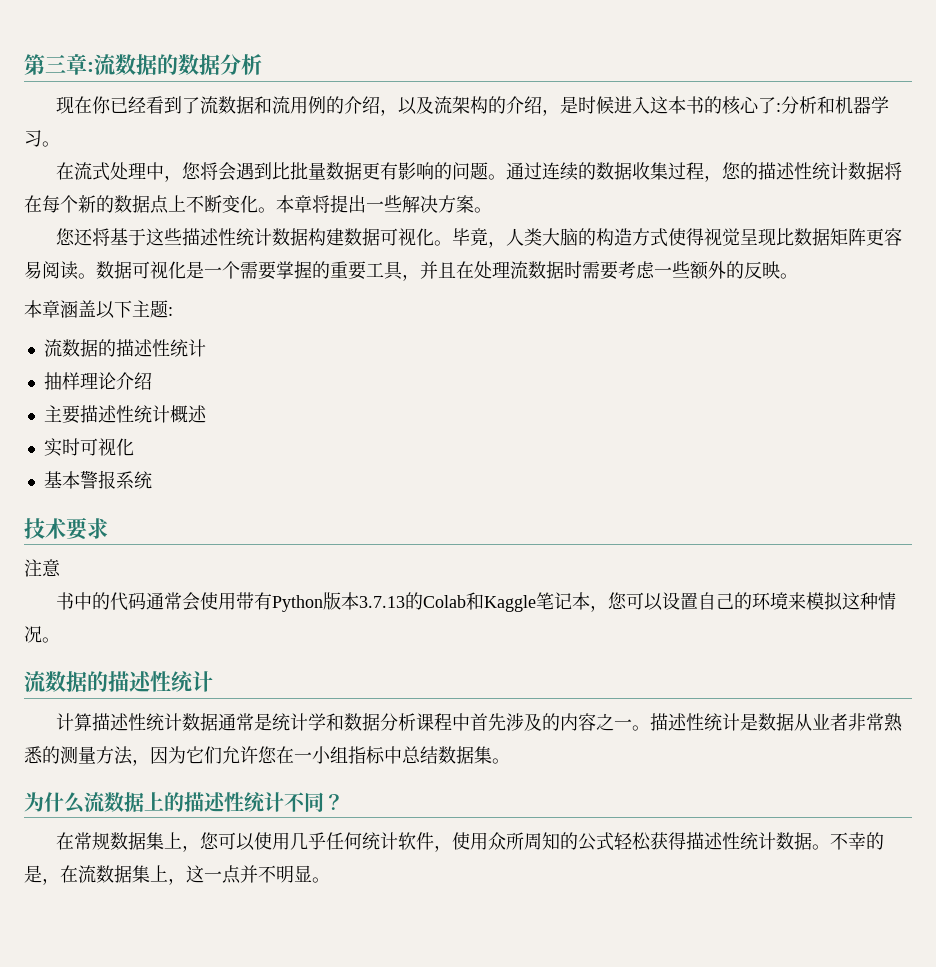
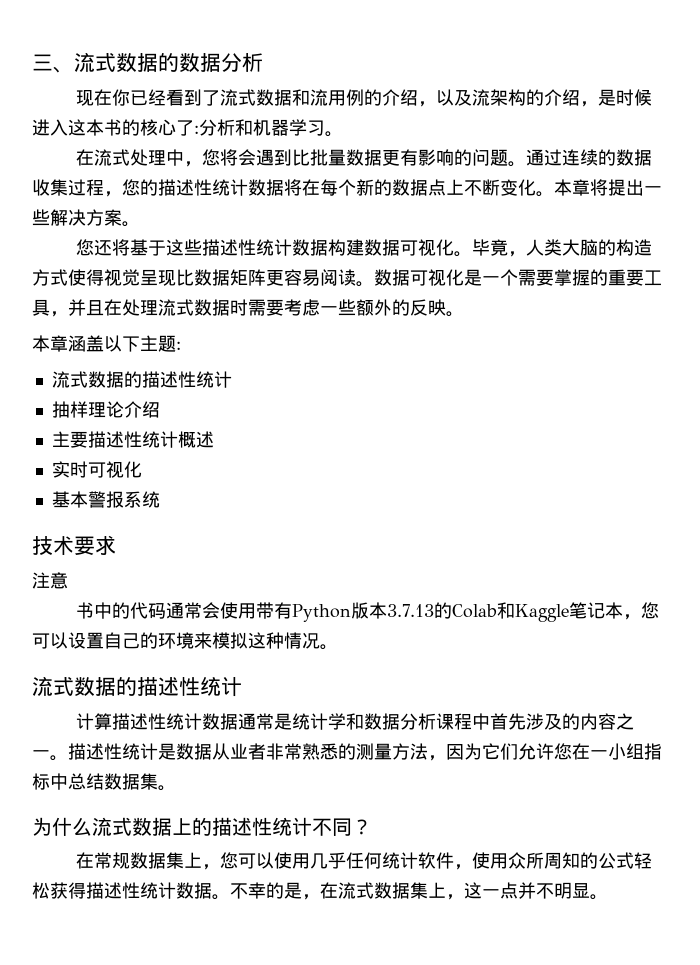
[24,54,116,75] 第三章:流 -> [32,52,116,73] 三、流式
(218, 105) none -> [237,89,256,106] 式
(528, 270) none -> [176,299,194,316] 式
(62, 348) none -> [69,371,88,388] 式
(46, 681) none -> [53,677,74,696] 式
(105, 802) none -> [112,817,132,836] 式
(96, 874) none -> [356,882,374,899] 式

